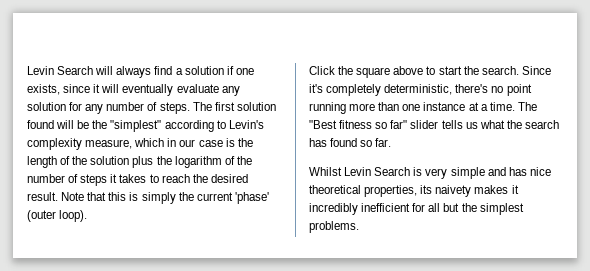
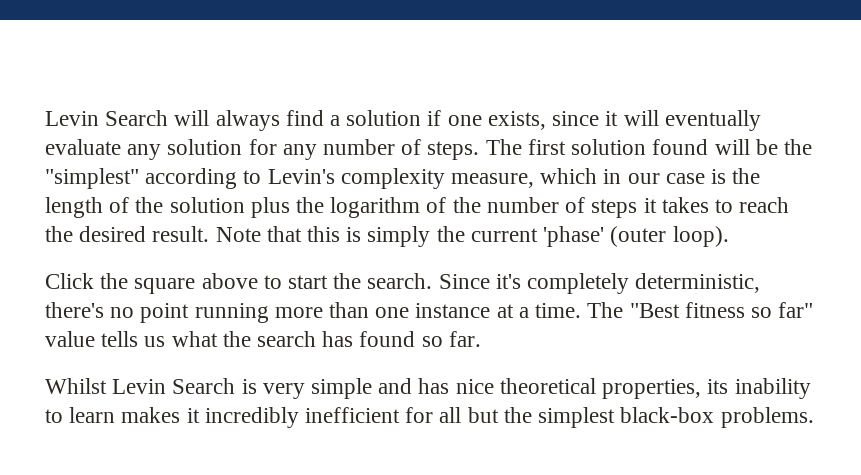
[410,120,439,129] slider -> [45,331,95,347] value
[435,185,472,197] naivety -> [734,378,811,399] [45,407,116,423] inability to learn
(524, 209) none -> [620,407,715,423] black-box

